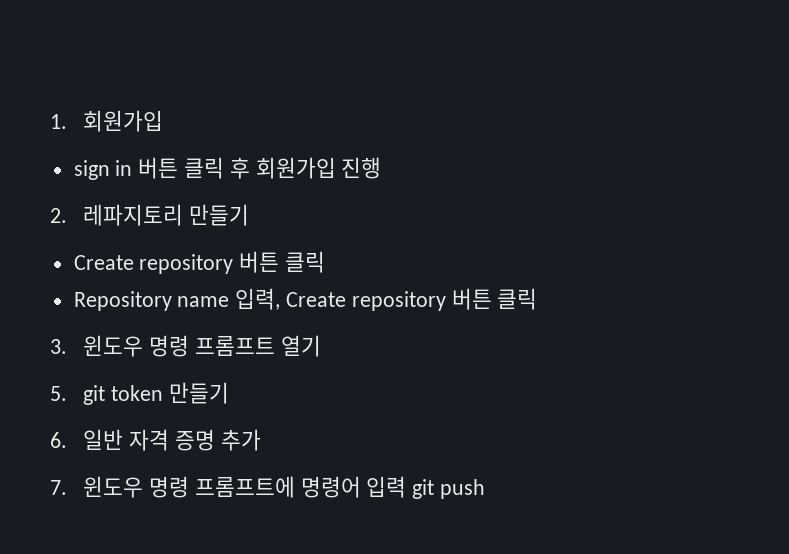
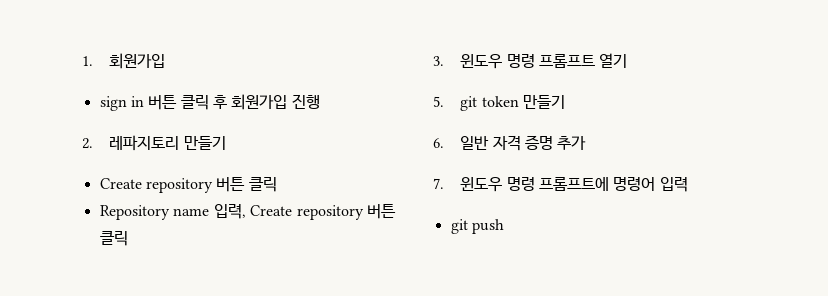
(407, 487) none -> (688, 184) //

